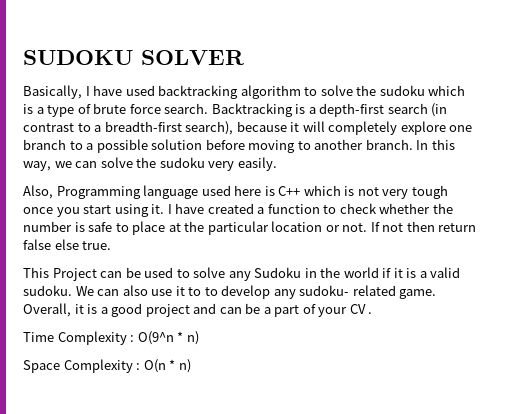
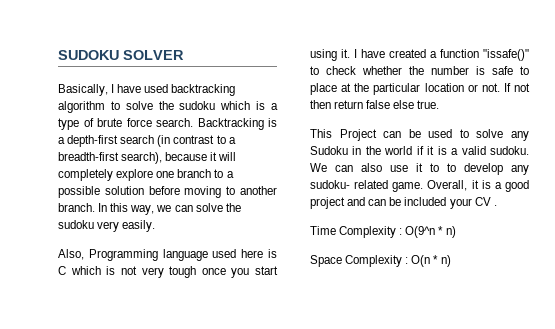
[278,186,301,196] C++ -> [58,266,66,275] C
(320, 209) none -> [483,49,529,61] "issafe()"
[263,304,316,317] a part of -> [404,197,447,206] included

